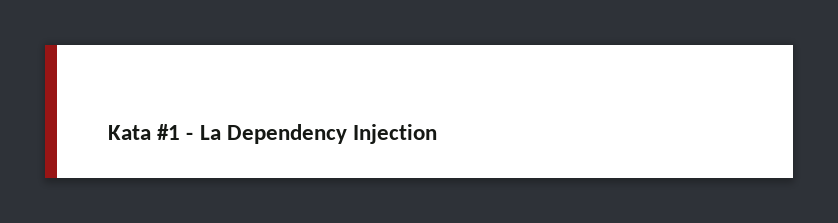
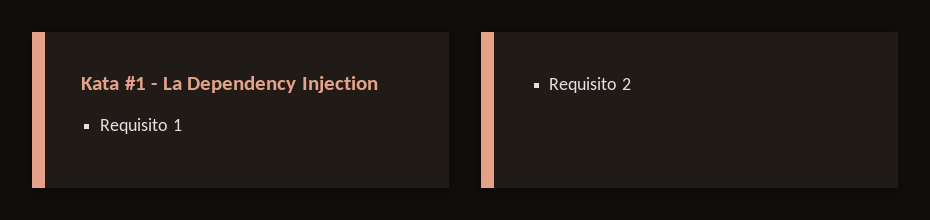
(438, 134) none -> [100,118,182,134] [549,77,631,93] // Requisito 1 // Requisito 2

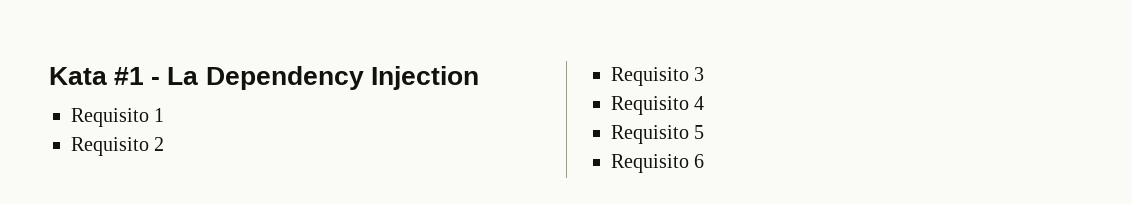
(631, 84) none -> [611,67,705,86] [611,96,705,115] [611,125,705,144] [611,154,705,173] // Requisito 3 // Requisito 4 // Requisito 5 // Requisito 6

